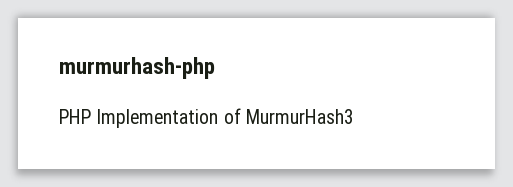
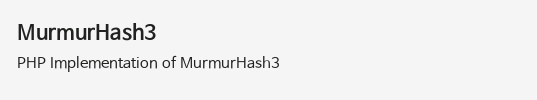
[59,57,215,79] murmurhash-php -> [17,23,156,41] MurmurHash3

